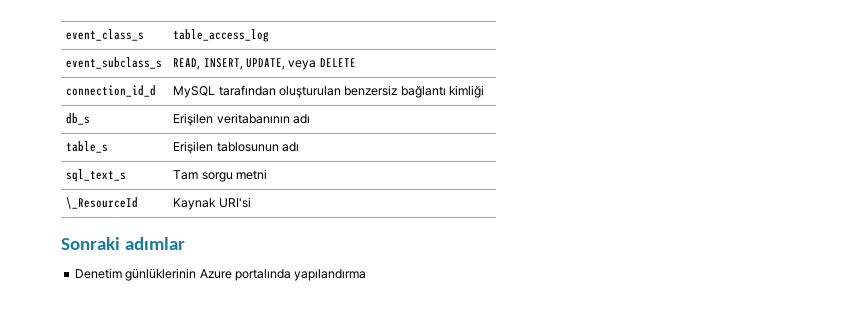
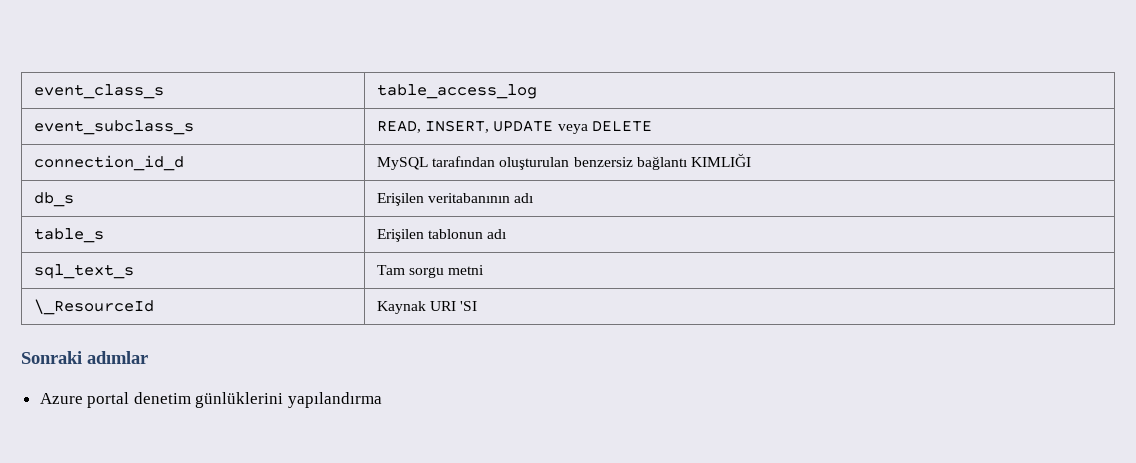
[246,58,286,70] UPDATE, -> [493,120,554,132] UPDATE
[449,85,485,98] kimliği -> [690,153,751,167] KIMLIĞI
[216,142,279,152] tablosunun -> [428,229,484,239] tablonun
[218,197,251,208] URI'si -> [430,301,478,311] URI 'SI
[74,268,291,281] Denetim günlüklerinin Azure portalında -> [39,392,284,408] Azure portal denetim günlüklerini

